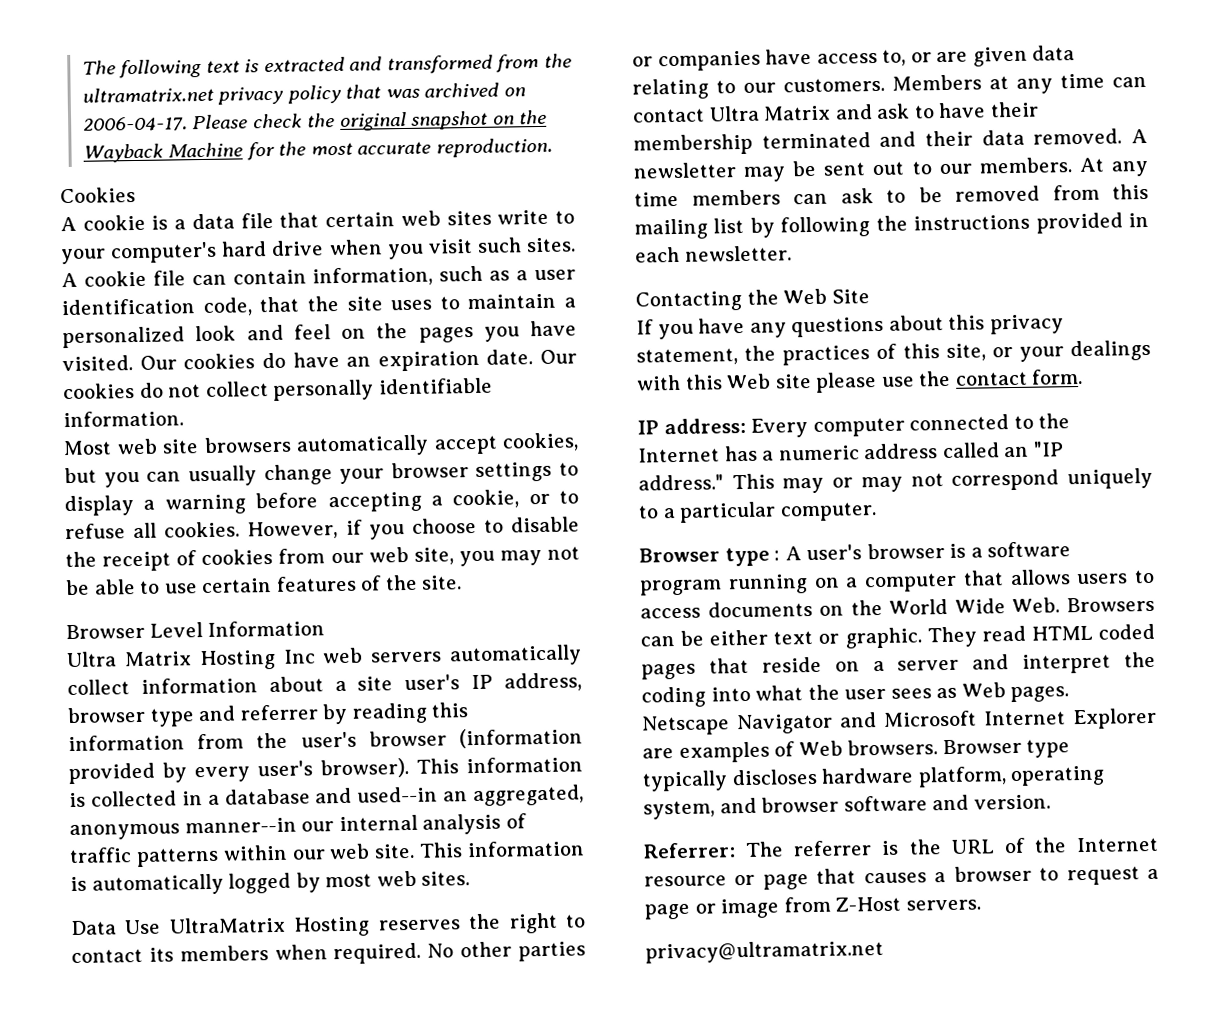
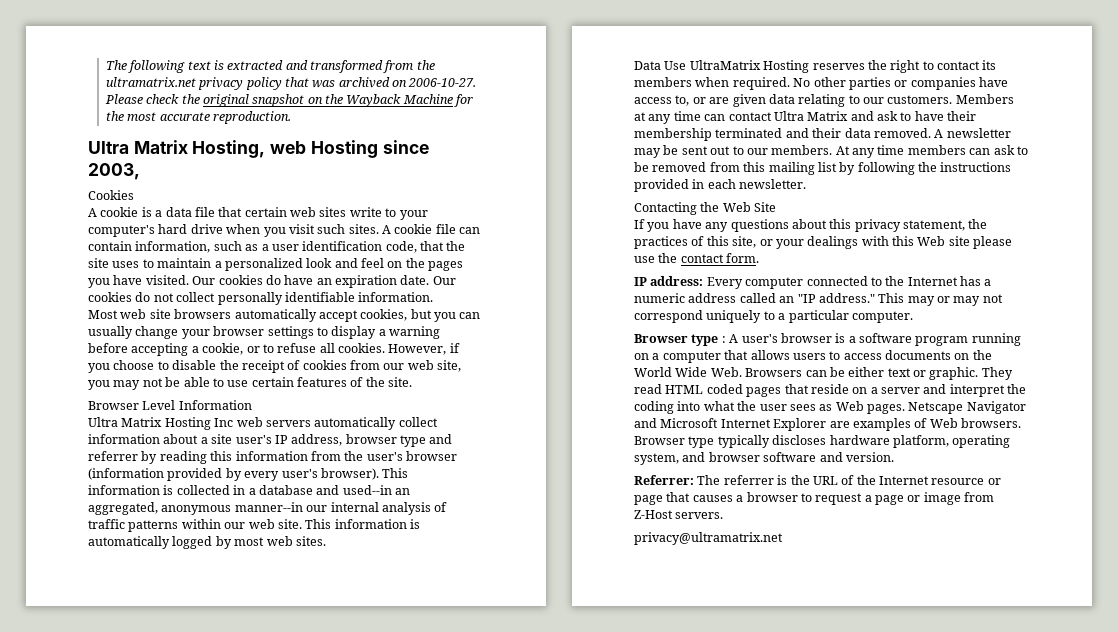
[82,116,188,132] 2006-04-17. -> [408,78,477,87] 2006-10-27.
(553, 147) none -> [88,140,429,158] [88,163,140,180] // Ultra Matrix Hosting, web Hosting since 2003,

